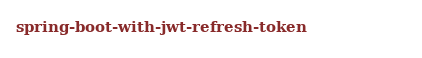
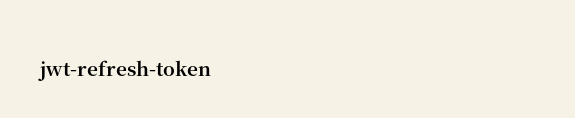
[16,21,307,35] spring-boot-with-jwt-refresh-token -> [38,60,211,81] jwt-refresh-token

